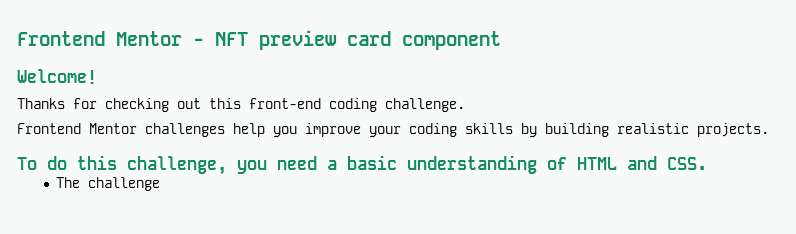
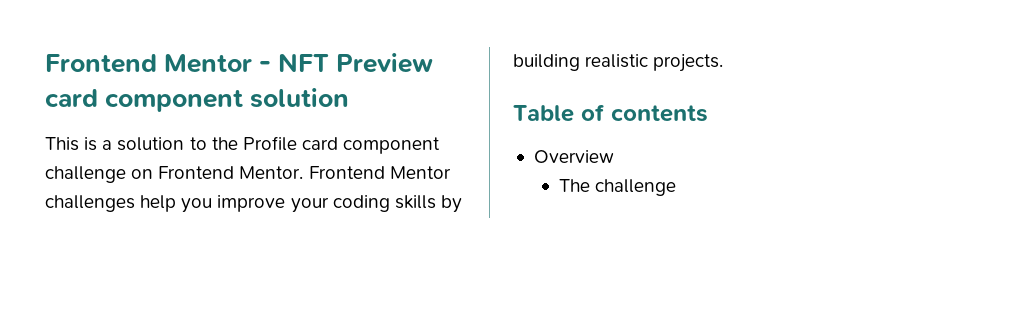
[259,30,501,50] [17,69,97,84] [17,98,465,112] preview card component // Welcome! // Thanks for checking out this front-end coding challenge. // -> [335,53,433,73] [45,88,350,112] [45,136,441,154] [45,166,304,183] Preview card component solution // This is a solution to the Profile card component challenge on Frontend Mentor.
[17,155,707,175] To do this challenge, you need a basic understanding of HTML and CSS. -> [513,104,708,122] [533,150,614,163] Table of contents // Overview

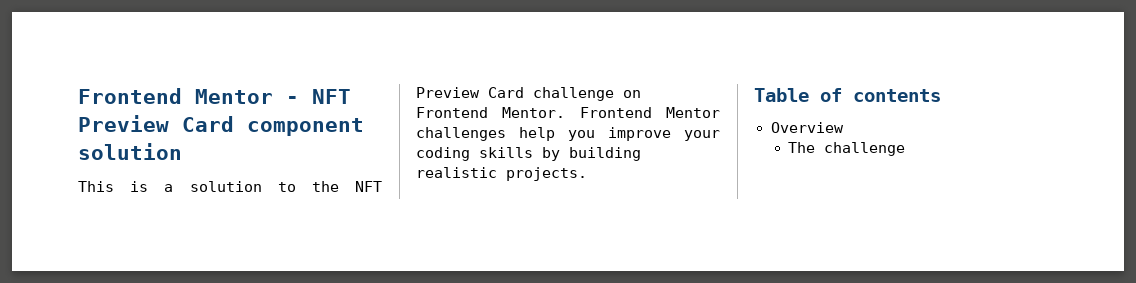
[45,89,98,107] card -> [182,116,234,132] Card
[242,136,441,154] Profile card component -> [355,181,382,192] [416,87,524,98] NFT Preview Card

